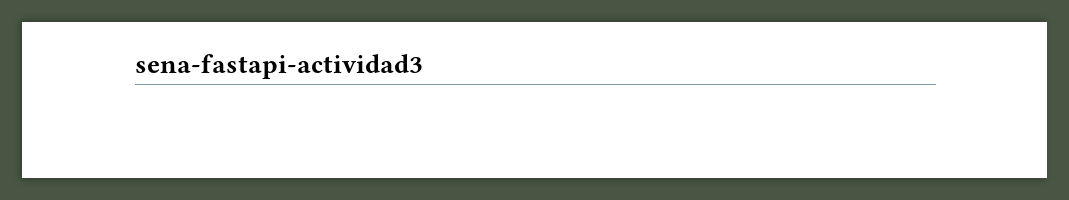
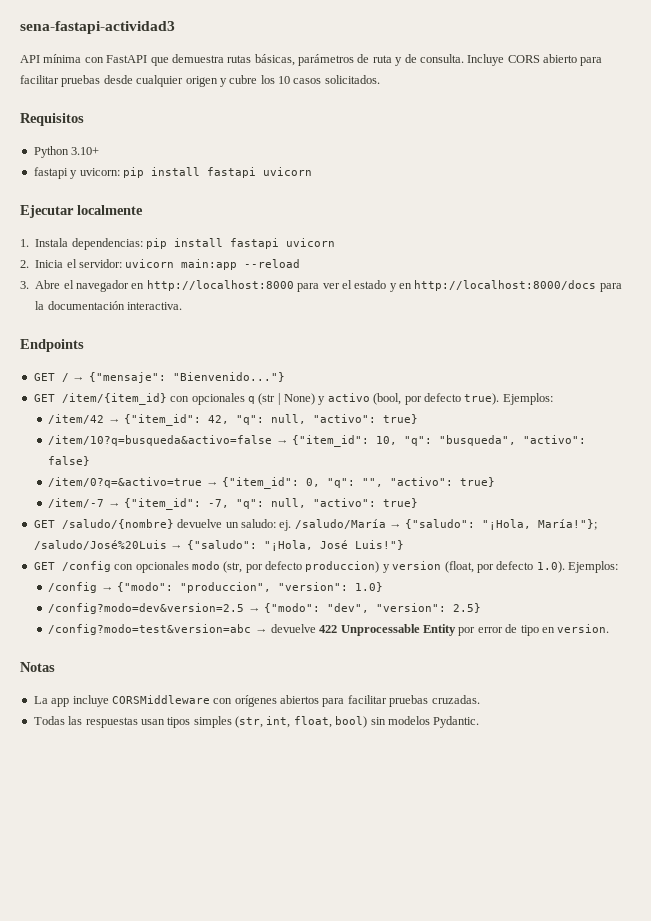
(423, 66) none -> [20,54,603,66] [20,75,380,87] [20,113,84,126] [33,146,100,158] [33,167,312,179] [20,205,143,218] [20,238,335,250] [20,259,301,270] [20,280,622,292] [35,301,182,310] [20,339,84,352] [33,372,285,383] [33,393,553,405] [48,414,418,426] [48,435,586,447] [48,456,91,466] [48,477,495,489] [48,498,418,510] [33,519,598,531] [33,540,404,551] [33,561,618,573] [48,582,383,593] [48,603,481,614] [48,624,610,636] [20,662,55,672] [33,695,480,707] [33,716,480,728] // API mínima con FastAPI que demuestra rutas básicas, parámetros de ruta y de consulta. Incluye CORS abierto para facilitar pruebas desde cualquier origen y cubre los 10 casos solicitados. // Requisitos // Python 3.10+ // fastapi y uvicorn: pip install fastapi uvicorn // Ejecutar localmente // 1. Instala dependencias: pip install fastapi uvicorn // 2. Inicia el servidor: uvicorn main:app --reload // 3. Abre el navegador en http://localhost:8000 para ver el estado y en http://localhost:8000/docs para la documentación interactiva. // Endpoints // GET / → {"mensaje": "Bienvenido..."} // GET /item/{item_id} con opcionales q (str | None) y activo (bool, por defecto true). Ejemplos: // /item/42 → {"item_id": 42, "q": null, "activo": true} // /item/10?q=busqueda&activo=false → {"item_id": 10, "q": "busqueda", "activo": false} // /item/0?q=&activo=true → {"item_id": 0, "q": "", "activo": true} // /item/-7 → {"item_id": -7, "q": null, "activo": true} // GET /saludo/{nombre} devuelve un saludo: ej. /saludo/María → {"saludo": "¡Hola, María!"}; /saludo/José%20Luis → {"saludo": "¡Hola, José Luis!"} // GET /config con opcionales modo (str, por defecto produccion) y version (float, por defecto 1.0). Ejemplos: // /config → {"modo": "produccion", "version": 1.0} // /config?modo=dev&version=2.5 → {"modo": "dev", "version": 2.5} // /config?modo=test&version=abc → devuelve 422 Unprocessable Entity por error de tipo en version. // Notas // La app incluye CORSMiddleware con orígenes abiertos para facilitar pruebas cruzadas. // Todas las respuestas usan tipos simples (str, int, float, bool) sin modelos Pydantic.

